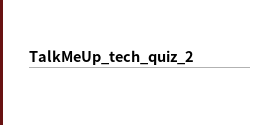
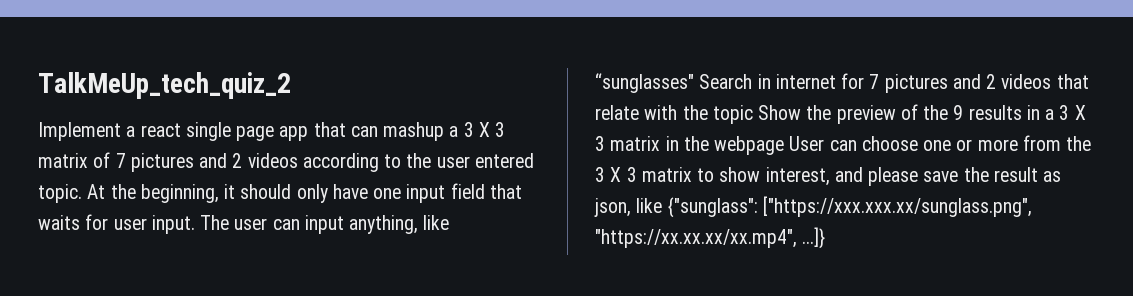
(194, 57) none -> [38,122,506,141] [38,152,534,172] [38,183,522,203] [38,214,450,234] [595,73,1089,93] [595,104,1086,124] [595,135,1092,155] [595,167,1062,186] [594,196,1032,218] [595,227,826,249] // Implement a react single page app that can mashup a 3 X 3 matrix of 7 pictures and 2 videos according to the user entered topic. At the beginning, it should only have one input field that waits for user input. The user can input anything, like “sunglasses" Search in internet for 7 pictures and 2 videos that relate with the topic Show the preview of the 9 results in a 3 X 3 matrix in the webpage User can choose one or more from the 3 X 3 matrix to show interest, and please save the result as json, like {"sunglass": ["https://xxx.xxx.xx/sunglass.png", "https://xx.xx.xx/xx.mp4", ...]}

